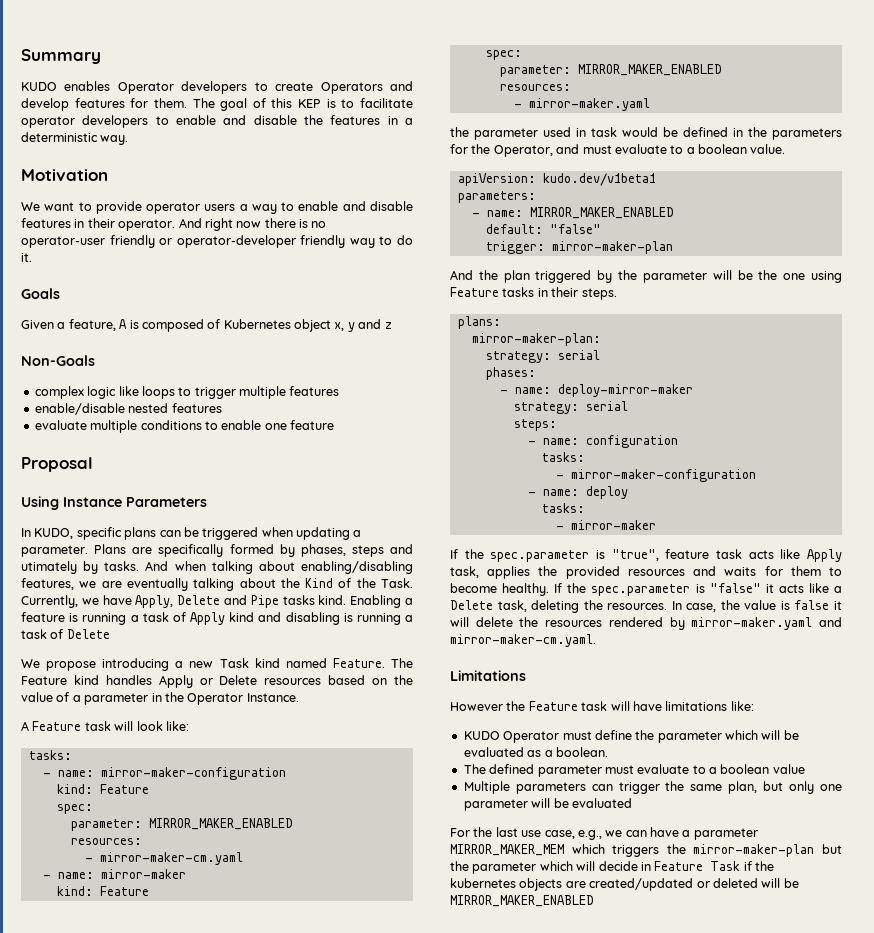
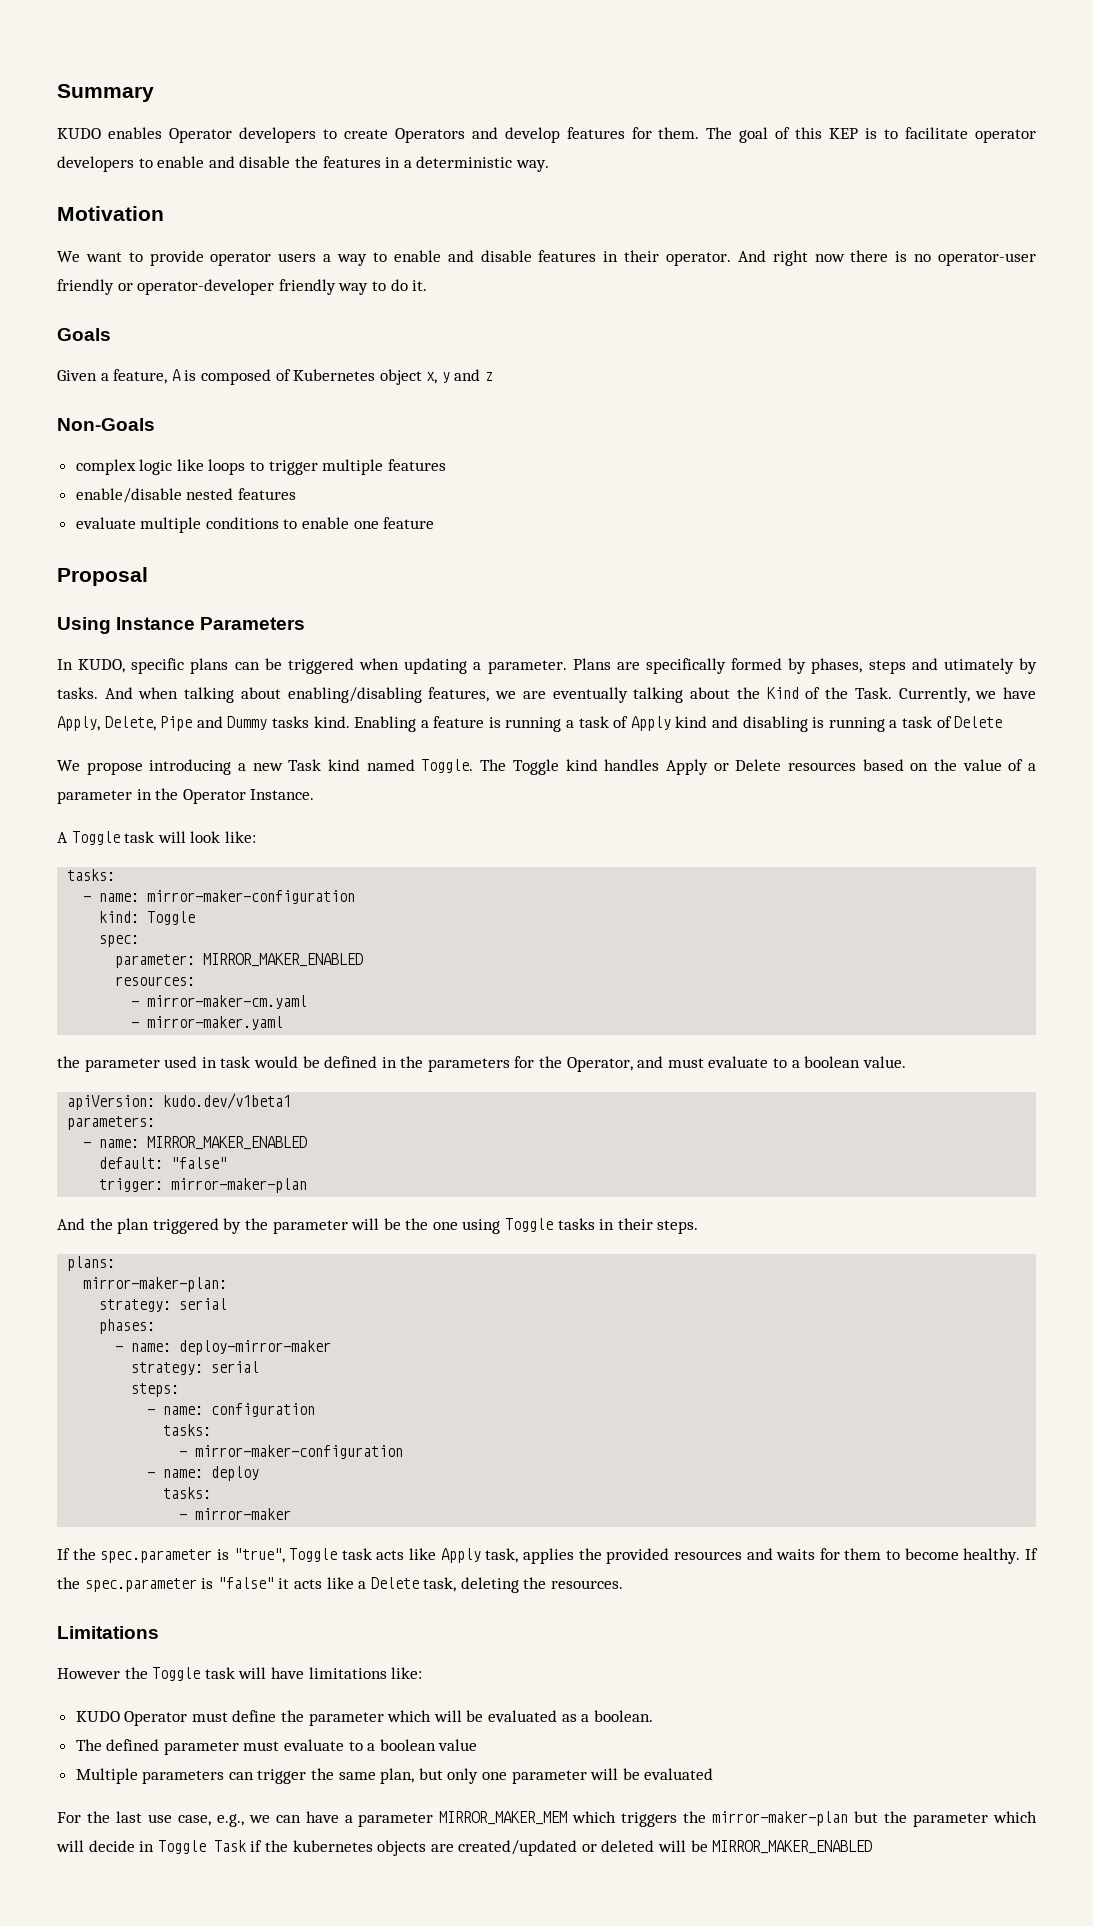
[177,595,279,608] Delete and Pipe -> [104,716,268,731] Delete, Pipe and Dummy
[332,658,413,668] [21,676,67,685] Feature. The Feature -> [421,759,559,775] Toggle. The Toggle
[32,721,82,731] Feature -> [71,831,120,845] Toggle
[99,784,149,794] Feature -> [147,911,196,925] Toggle
[42,869,186,879] [56,886,149,896] [485,50,522,60] [499,64,722,77] [499,84,571,91] // - name: mirror-maker // kind: Feature // spec: // parameter: MIRROR_MAKER_ENABLED // resources: -> (308, 1002) none
[450,287,499,297] Feature -> [505,1218,554,1232] Toggle
[665,549,710,559] feature -> [289,1548,338,1562] Toggle
[671,600,842,612] [450,617,842,630] [450,634,596,647] In case, the value is false it will delete the resources rendered by mirror-maker.yaml and mirror-maker-cm.yaml. -> (624, 1584) none
[528,701,578,711] Feature -> [152,1667,201,1681] Toggle
[654,861,704,871] Feature -> [157,1840,206,1854] Toggle

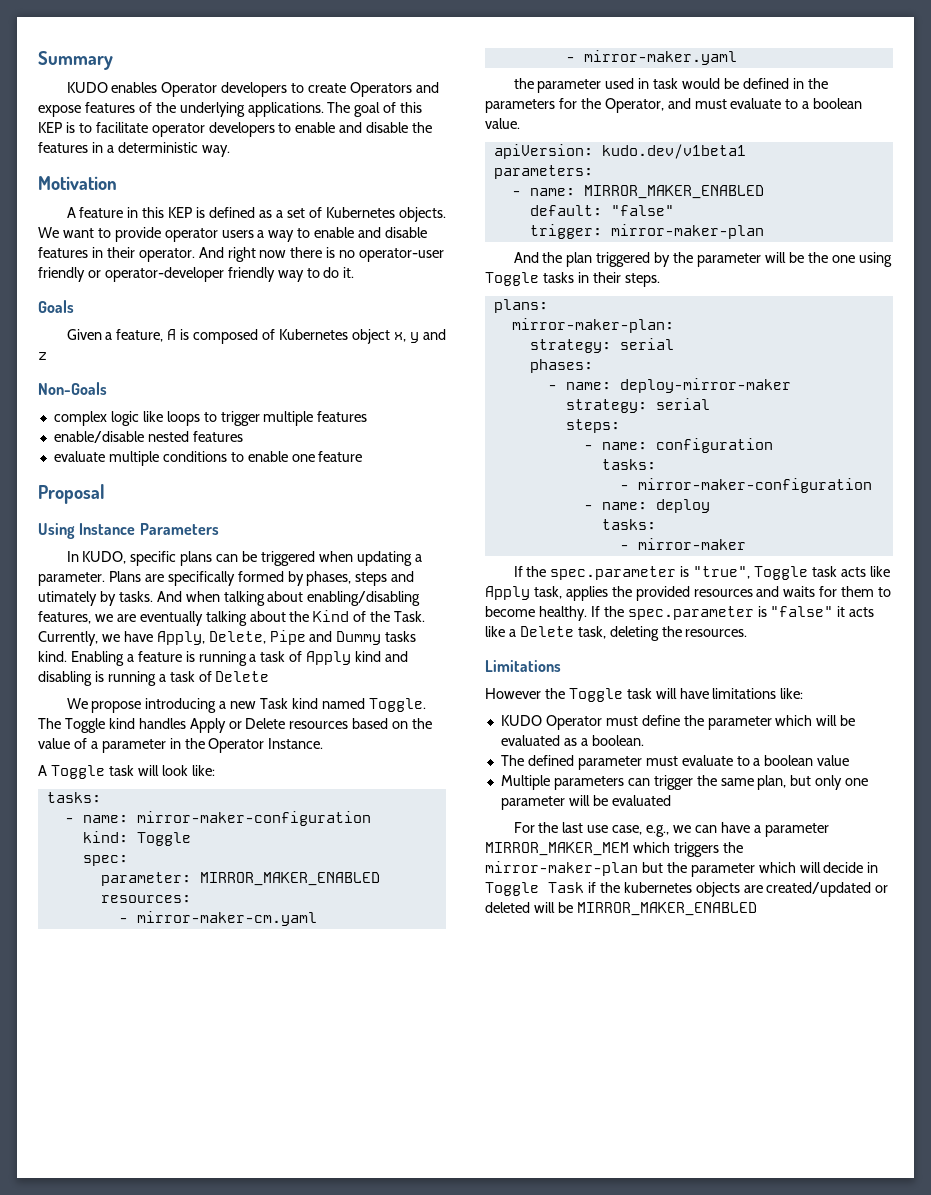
[504,127,700,143] develop features for them. -> [38,102,324,117] expose features of the underlying applications.
(164, 213) none -> [66,207,446,222] A feature in this KEP is defined as a set of Kubernetes objects.

